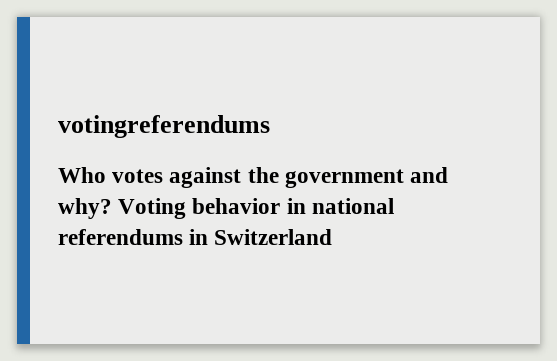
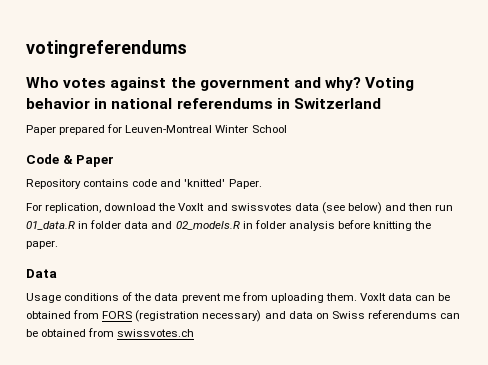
(333, 237) none -> [26,124,287,135] [26,154,115,167] [26,179,262,189] [26,202,454,214] [26,220,432,231] [26,240,58,249] [26,269,57,278] [26,292,451,303] [26,310,461,322] [26,328,195,337] // Paper prepared for Leuven-Montreal Winter School // Code & Paper // Repository contains code and 'knitted' Paper. // For replication, download the VoxIt and swissvotes data (see below) and then run 01_data.R in folder data and 02_models.R in folder analysis before knitting the paper. // Data // Usage conditions of the data prevent me from uploading them. VoxIt data can be obtained from FORS (registration necessary) and data on Swiss referendums can be obtained from swissvotes.ch

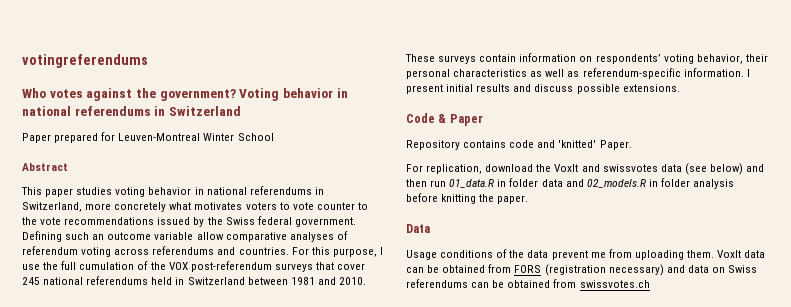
[199,77,362,91] government and why? -> [159,89,236,101] government?
(287, 129) none -> [22,163,68,171] [21,186,324,197] [22,202,368,212] [22,216,356,227] [22,231,348,242] [22,246,383,257] [22,261,366,272] [22,276,366,285] [405,53,768,64] [406,68,750,79] [406,84,680,94] // Abstract // This paper studies voting behavior in national referendums in Switzerland, more concretely what motivates voters to vote counter to the vote recommendations issued by the Swiss federal government. Defining such an outcome variable allow comparative analyses of referendum voting across referendums and countries. For this purpose, I use the full cumulation of the VOX post-referendum surveys that cover 245 national referendums held in Switzerland between 1981 and 2010. These surveys contain information on respondents’ voting behavior, their personal characteristics as well as referendum-specific information. I present initial results and discuss possible extensions.

